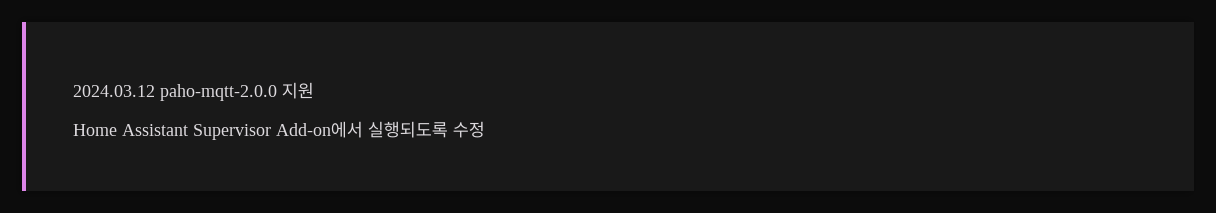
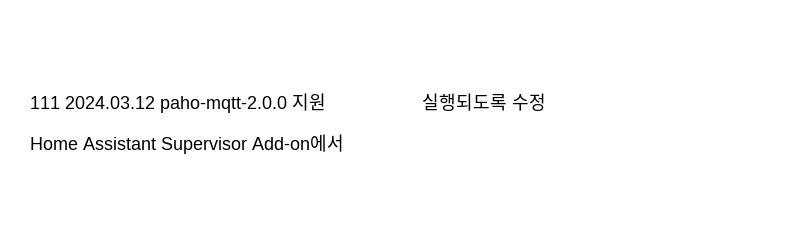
(73, 91) none -> [30,96,60,109] 111

